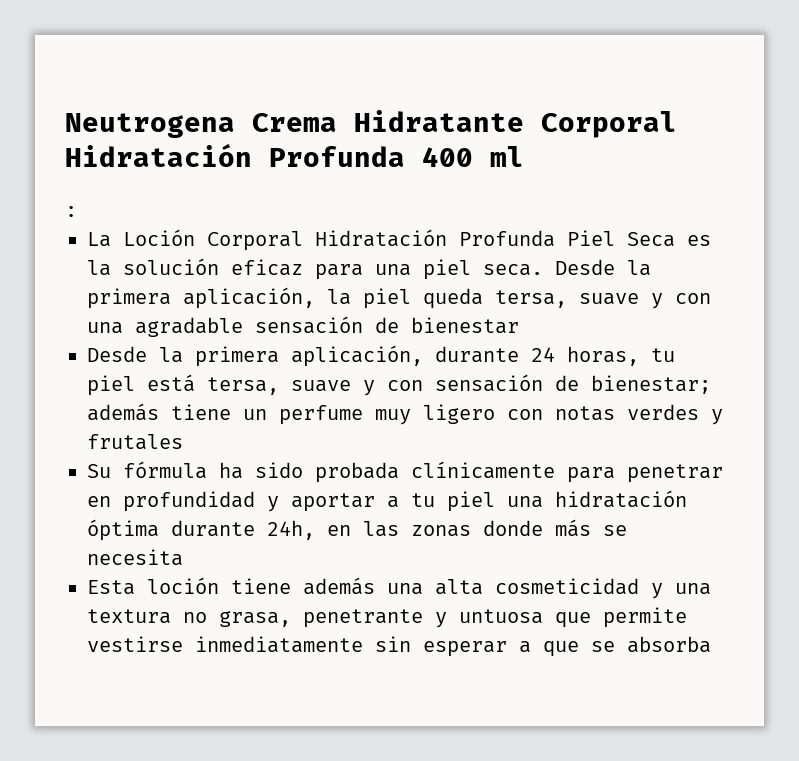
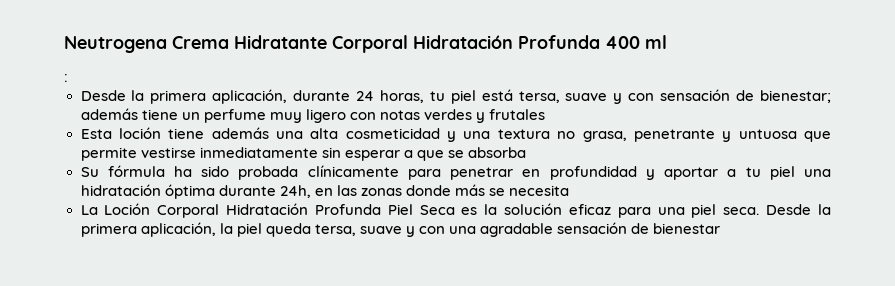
(77, 211) none -> [80,89,831,104] [80,108,545,123] [80,127,832,142] [80,147,526,161] [80,165,832,180] [80,184,570,199] // Desde la primera aplicación, durante 24 horas, tu piel está tersa, suave y con sensación de bienestar; además tiene un perfume muy ligero con notas verdes y frutales // Esta loción tiene además una alta cosmeticidad y una textura no grasa, penetrante y untuosa que permite vestirse inmediatamente sin esperar a que se absorba // Su fórmula ha sido probada clínicamente para penetrar en profundidad y aportar a tu piel una hidratación óptima durante 24h, en las zonas donde más se necesita
[87,345,675,367] [87,374,711,396] [87,403,723,425] [87,434,183,450] [87,461,723,483] [87,490,687,512] [87,519,627,541] [87,549,183,566] [87,577,711,599] [87,607,687,628] [87,636,711,657] // Desde la primera aplicación, durante 24 horas, tu piel está tersa, suave y con sensación de bienestar; además tiene un perfume muy ligero con notas verdes y frutales // Su fórmula ha sido probada clínicamente para penetrar en profundidad y aportar a tu piel una hidratación óptima durante 24h, en las zonas donde más se necesita // Esta loción tiene además una alta cosmeticidad y una textura no grasa, penetrante y untuosa que permite vestirse inmediatamente sin esperar a que se absorba -> (721, 228) none

